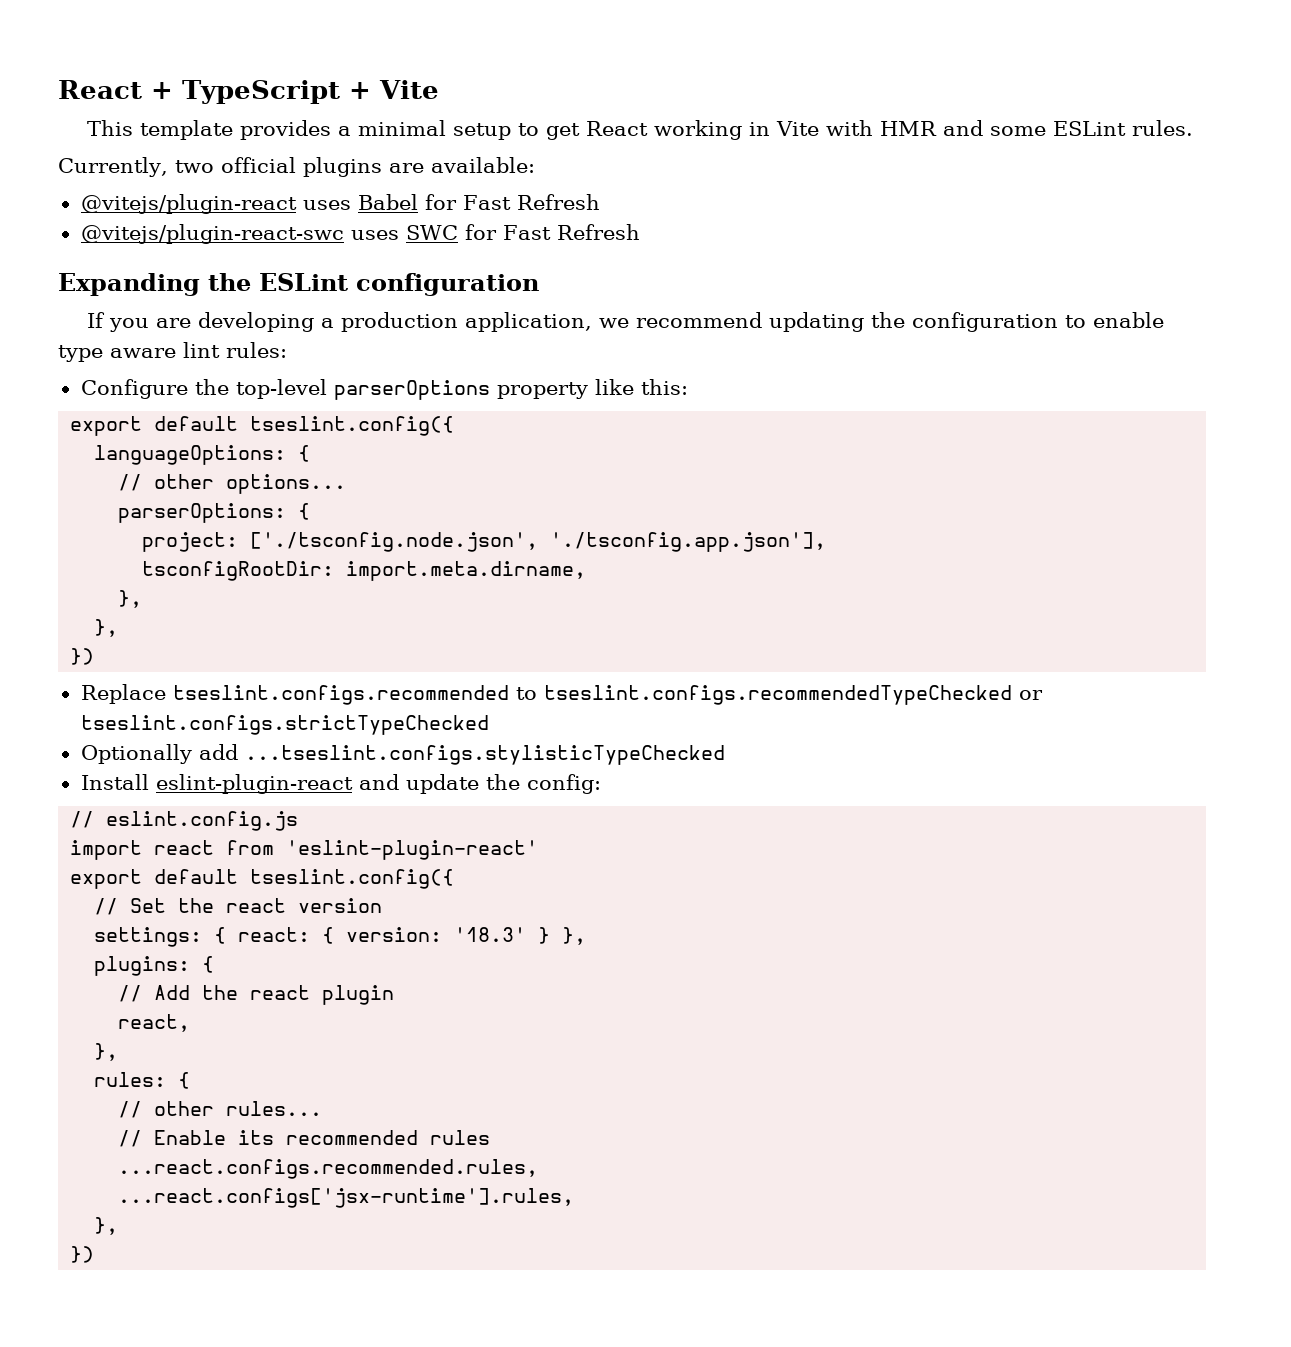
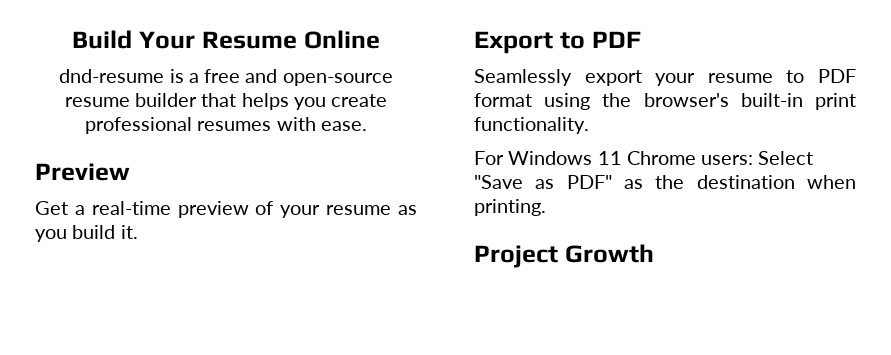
[58,80,439,104] [87,120,1194,140] [58,157,535,177] [80,194,600,214] [80,224,640,244] [58,273,539,296] [87,312,1165,332] [58,342,287,362] [80,379,688,400] [70,416,455,436] [94,445,311,465] [118,474,347,494] [118,503,311,523] [142,532,827,552] [142,561,587,581] [118,590,143,608] [94,619,119,637] [70,648,95,665] [80,684,1043,705] [80,715,489,735] [80,744,725,765] [80,774,601,794] [70,811,299,831] [70,840,539,860] [70,869,455,889] [94,898,383,915] [94,927,587,947] [94,956,215,976] [118,985,395,1005] [118,1014,191,1032] [94,1043,119,1061] [94,1072,191,1089] [118,1101,323,1118] [118,1130,491,1147] [118,1159,539,1179] [118,1188,575,1208] [94,1217,119,1235] [70,1246,95,1263] React + TypeScript + Vite // This template provides a minimal setup to get React working in Vite with HMR and some ESLint rules. // Currently, two official plugins are available: // @vitejs/plugin-react uses Babel for Fast Refresh // @vitejs/plugin-react-swc uses SWC for Fast Refresh // Expanding the ESLint configuration // If you are developing a production application, we recommend updating the configuration to enable type aware lint rules: // Configure the top-level parserOptions property like this: // export default tseslint.config({ // languageOptions: { // // other options... // parserOptions: { // project: ['./tsconfig.node.json', './tsconfig.app.json'], // tsconfigRootDir: import.meta.dirname, // }, // }, // }) // Replace tseslint.configs.recommended to tseslint.configs.recommendedTypeChecked or tseslint.configs.strictTypeChecked // Optionally add ...tseslint.configs.stylisticTypeChecked // Install eslint-plugin-react and update the config: // // eslint.config.js // import react from 'eslint-plugin-react' // export default tseslint.config({ // // Set the react version // settings: { react: { version: '18.3' } }, // plugins: { // // Add the react plugin // react, // }, // rules: { // // other rules... // // Enable its recommended rules // ...react.configs.recommended.rules, // ...react.configs['jsx-runtime'].rules, // }, // }) -> [72,30,380,49] [59,69,393,86] [64,93,388,110] [85,117,367,134] [35,163,130,181] [35,201,417,218] [35,225,138,242] [474,31,641,54] [474,69,856,86] [474,93,856,110] [474,117,589,134] [474,151,814,165] [474,175,856,189] [474,199,546,216] [474,244,654,268] Build Your Resume Online // dnd-resume is a free and open-source resume builder that helps you create professional resumes with ease. // Preview // Get a real-time preview of your resume as you build it. // Export to PDF // Seamlessly export your resume to PDF format using the browser's built-in print functionality. // For Windows 11 Chrome users: Select "Save as PDF" as the destination when printing. // Project Growth

